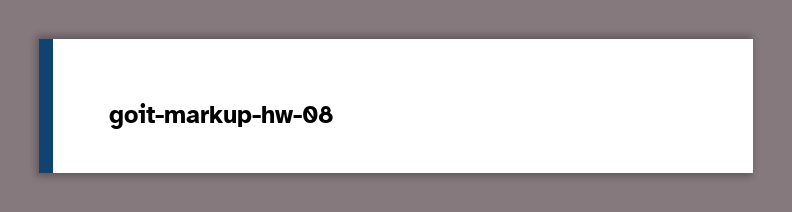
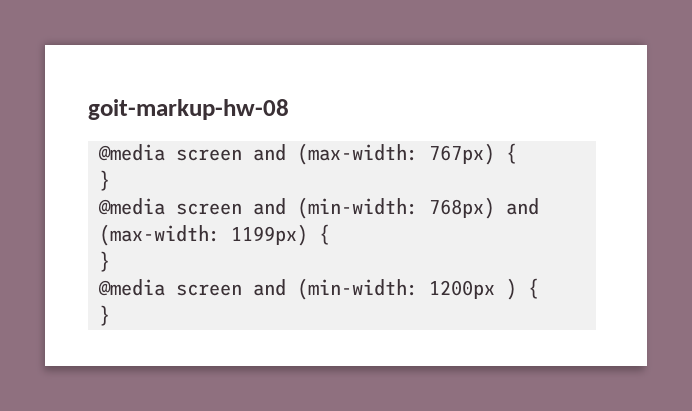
(334, 116) none -> [98,143,518,165] [99,170,111,191] [98,197,540,219] [99,224,331,246] [99,251,111,272] [98,278,540,300] [99,305,111,326] // @media screen and (max-width: 767px) { // } // @media screen and (min-width: 768px) and (max-width: 1199px) { // } // @media screen and (min-width: 1200px ) { // }

